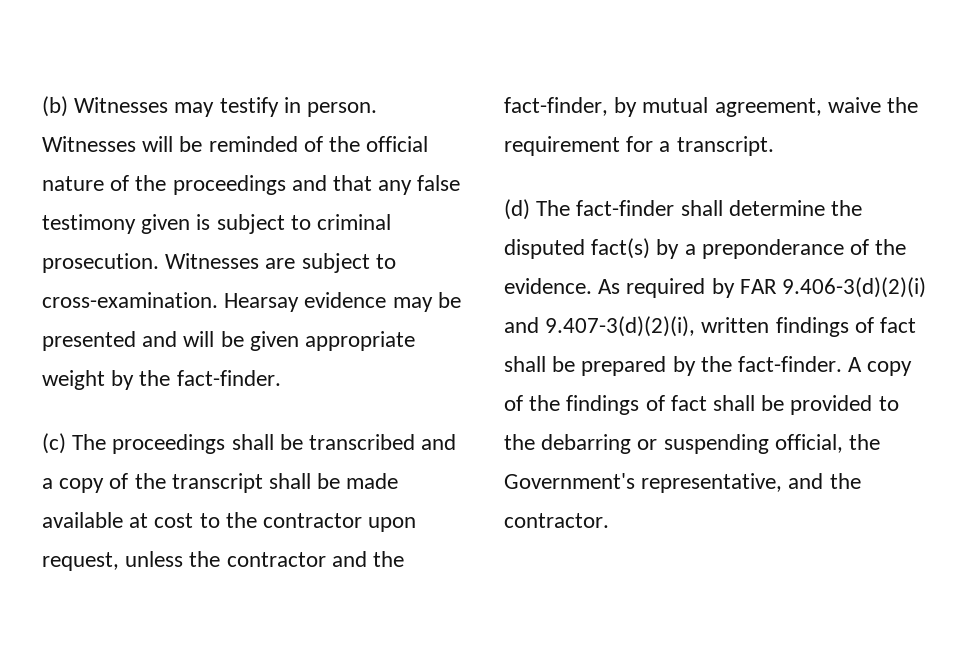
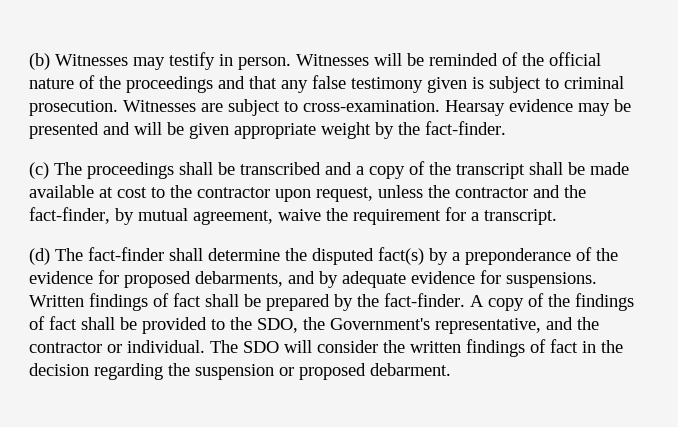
[504,277,927,298] [504,316,770,337] evidence. As required by FAR 9.406-3(d)(2)(i) and 9.407-3(d)(2)(i), written -> [29,270,597,288] [29,295,84,307] evidence for proposed debarments, and by adequate evidence for suspensions. Written
[541,434,843,454] debarring or suspending official, -> [257,318,298,333] SDO,
[504,513,609,528] contractor. -> [29,339,623,357] [29,363,451,380] contractor or individual. The SDO will consider the written findings of fact in the decision regarding the suspension or proposed debarment.

